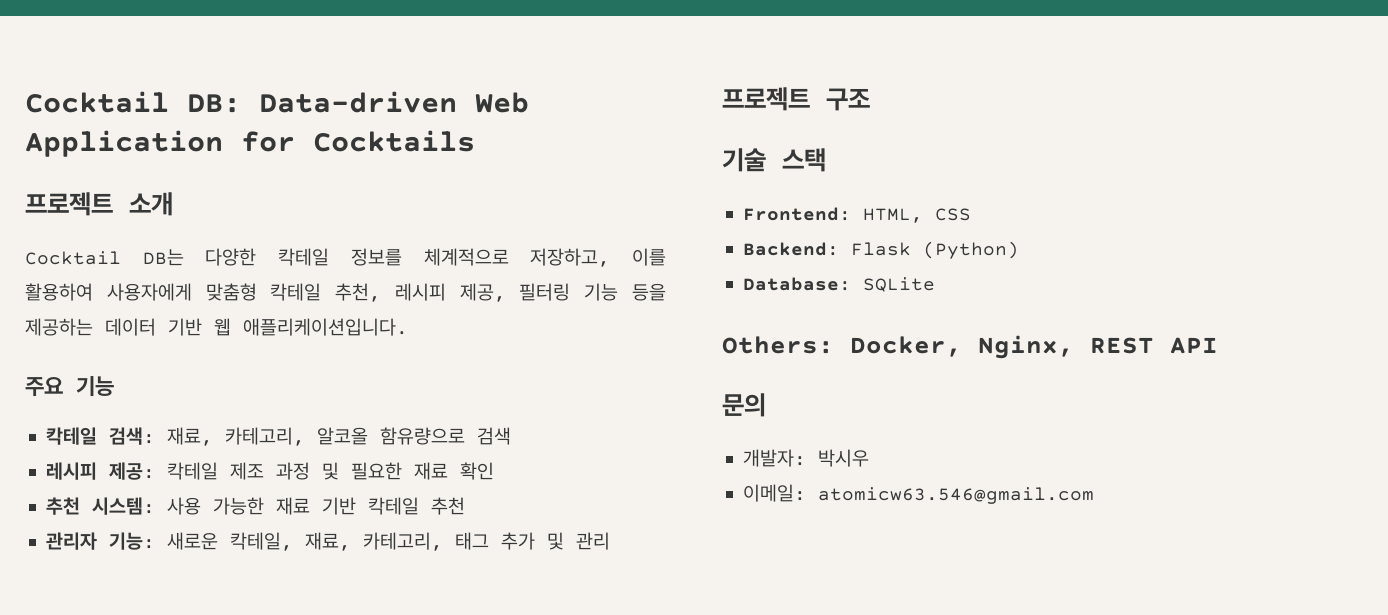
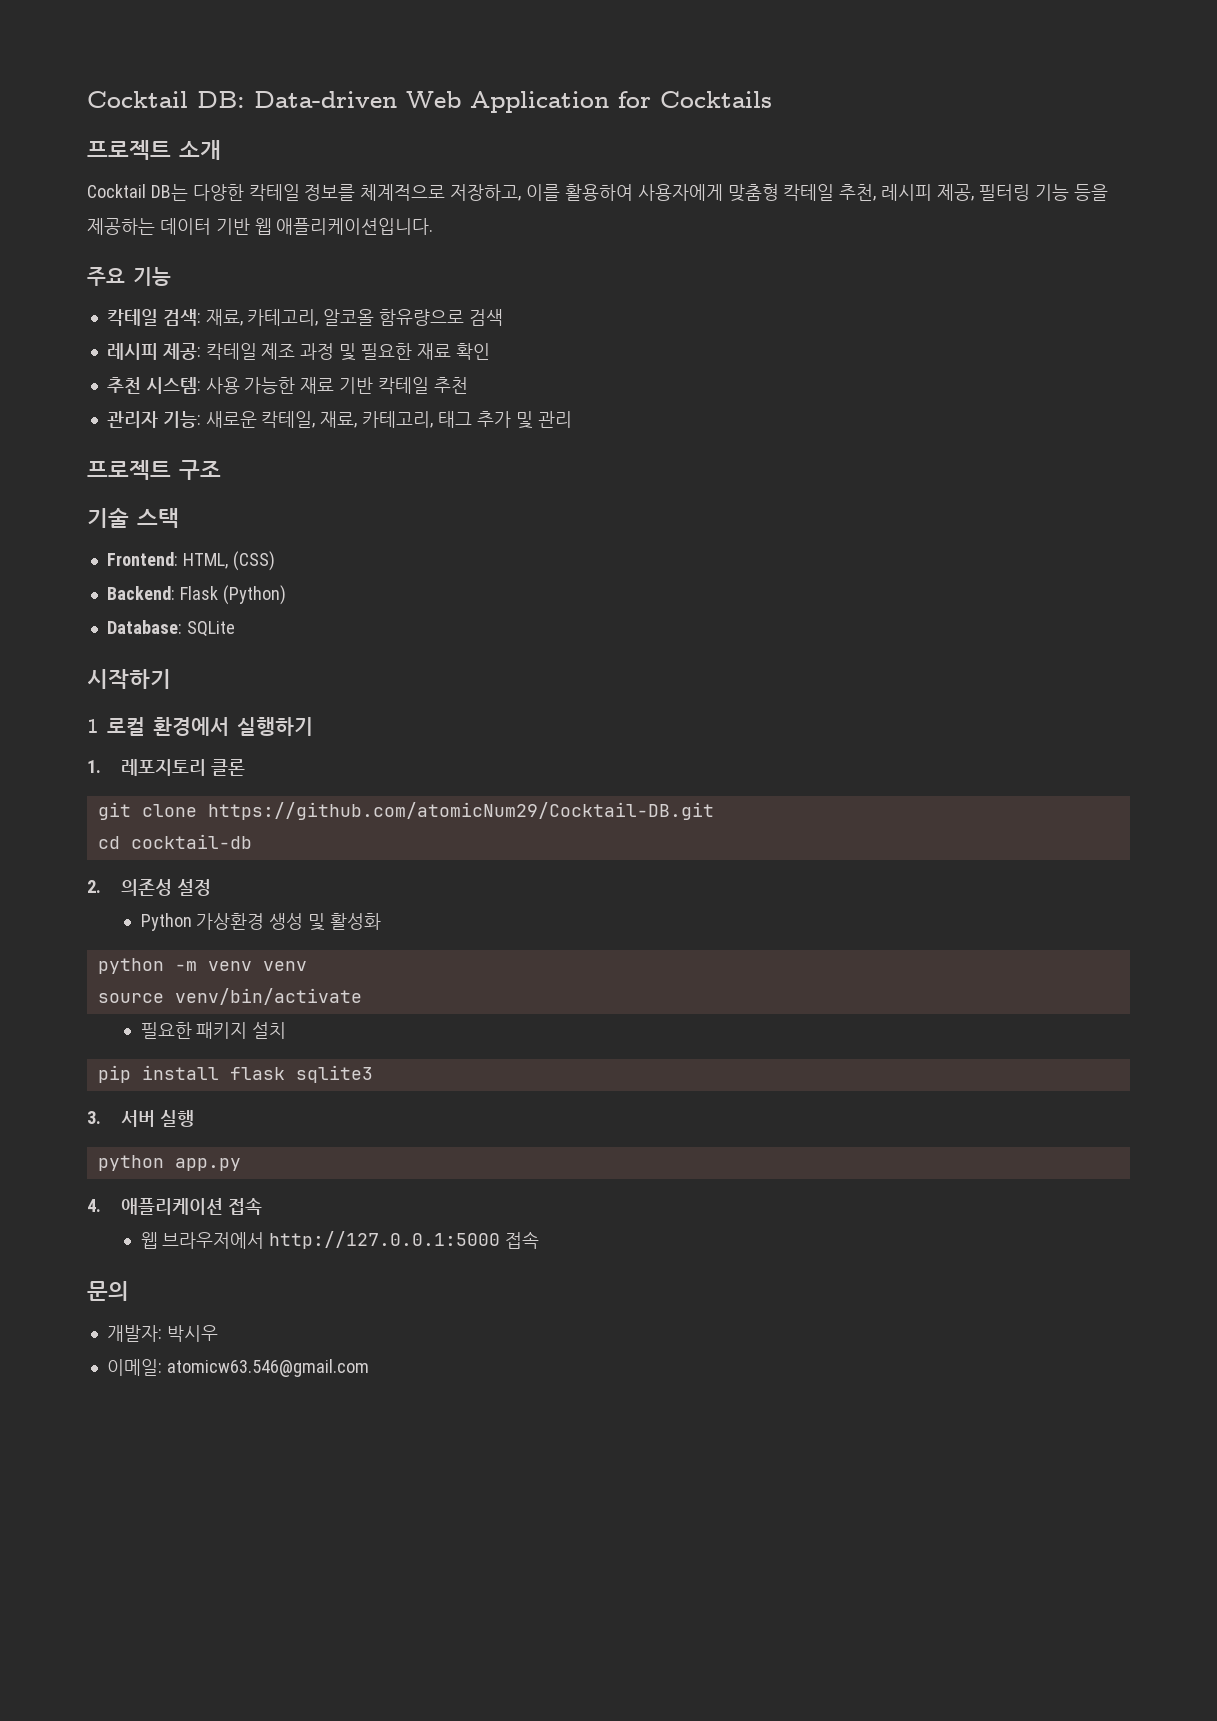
[935,208,972,221] CSS -> [232,551,275,571] (CSS)
[722,335,1218,359] Others: Docker, Nginx, REST API -> [87,669,171,689] [87,717,313,736] [87,759,245,776] [97,802,714,820] [97,834,252,849] [87,879,211,896] [140,913,381,931] [97,958,307,974] [97,988,362,1005] [140,1022,287,1039] [97,1065,373,1083] [87,1110,194,1127] [97,1155,241,1171] [87,1198,262,1215] [140,1231,540,1249] 시작하기 // 1 로컬 환경에서 실행하기 // 1. 레포지토리 클론 // git clone https://github.com/atomicNum29/Cocktail-DB.git // cd cocktail-db // 2. 의존성 설정 // Python 가상환경 생성 및 활성화 // python -m venv venv // source venv/bin/activate // 필요한 패키지 설치 // pip install flask sqlite3 // 3. 서버 실행 // python app.py // 4. 애플리케이션 접속 // 웹 브라우저에서 http://127.0.0.1:5000 접속

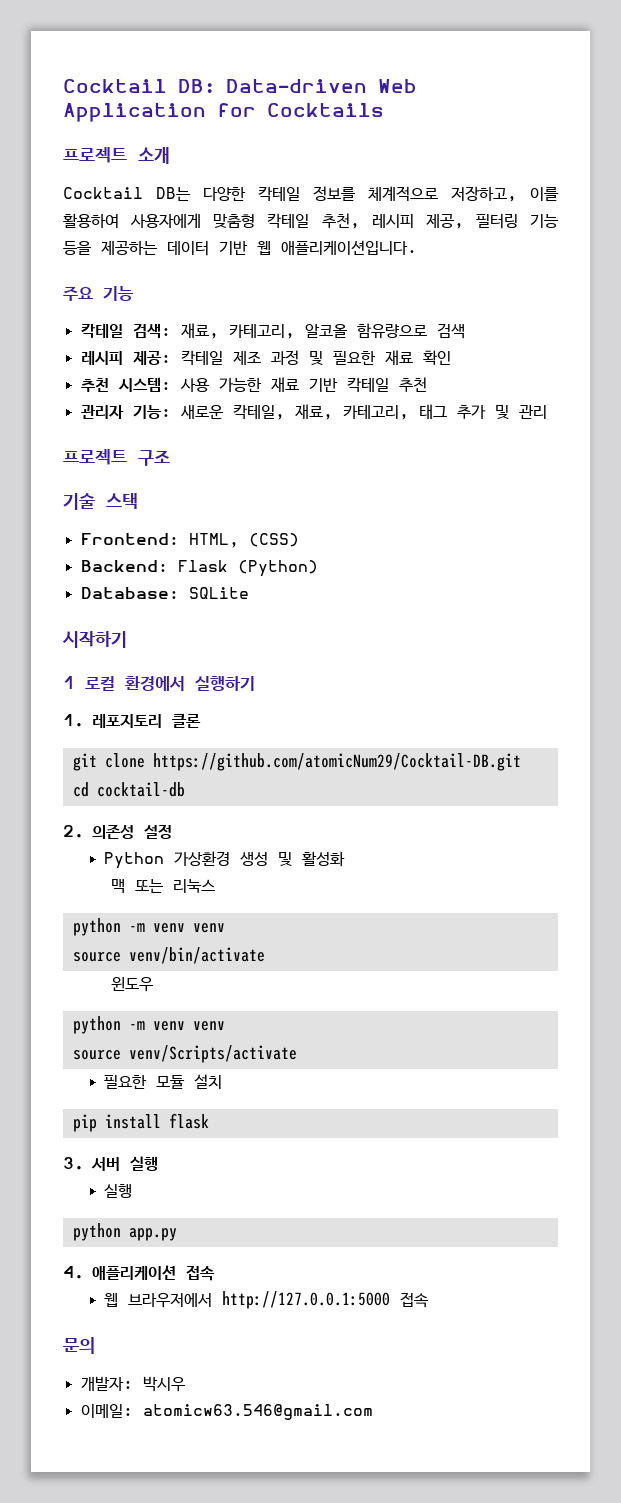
(381, 921) none -> [110,879,215,893] // 맥 또는 리눅스
[140,1022,248,1039] // 필요한 패키지 -> [110,977,153,992] [72,1016,225,1034] [72,1045,297,1063] [104,1074,186,1089] // 윈도우 // python -m venv venv // source venv/Scripts/activate // 필요한 모듈
[295,1065,373,1083] sqlite3 -> (209, 1121) none
(194, 1118) none -> [104,1183,133,1198] // 실행

